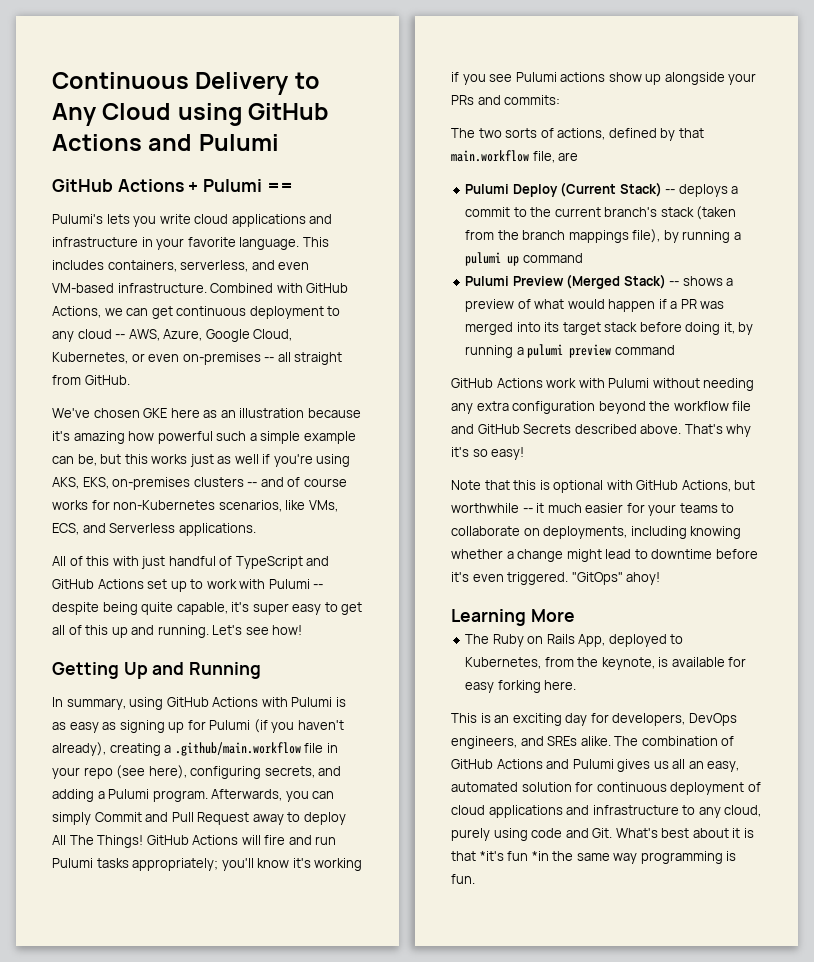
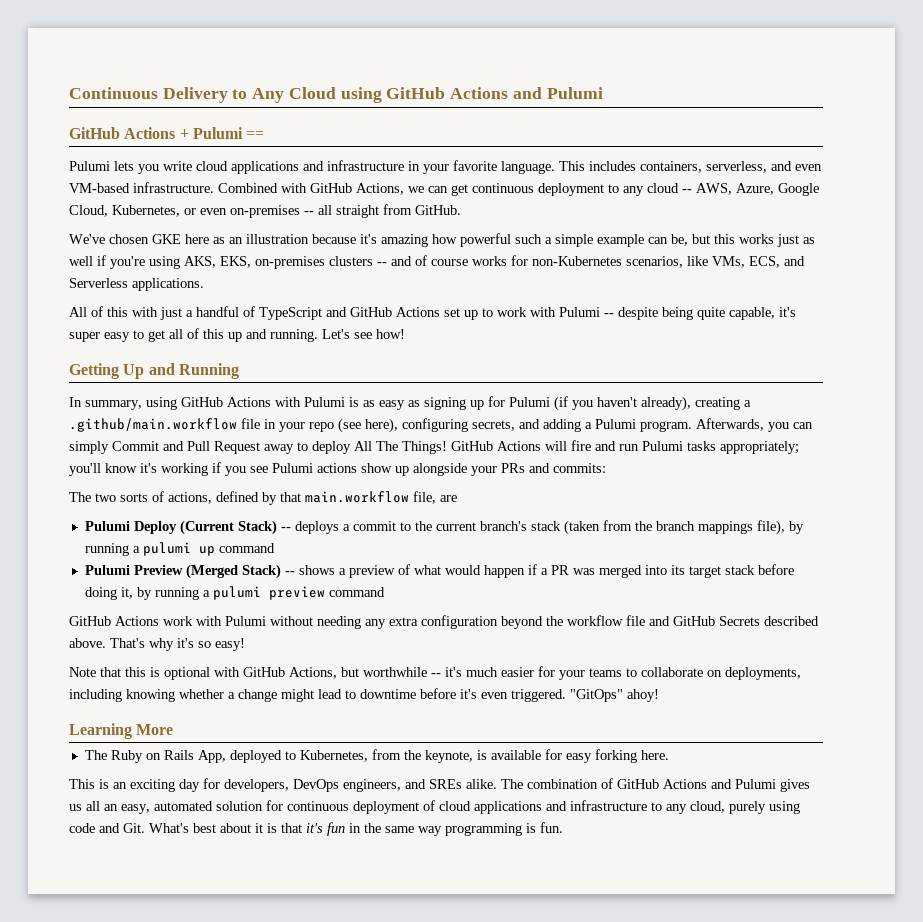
[52,214,103,224] Pulumi's -> [69,161,110,171] Pulumi
(166, 562) none -> [186,310,193,317] a
[536,503,545,513] it -> [445,667,462,677] it's
[479,851,549,861] *it's fun *in -> [306,822,361,836] it's fun in

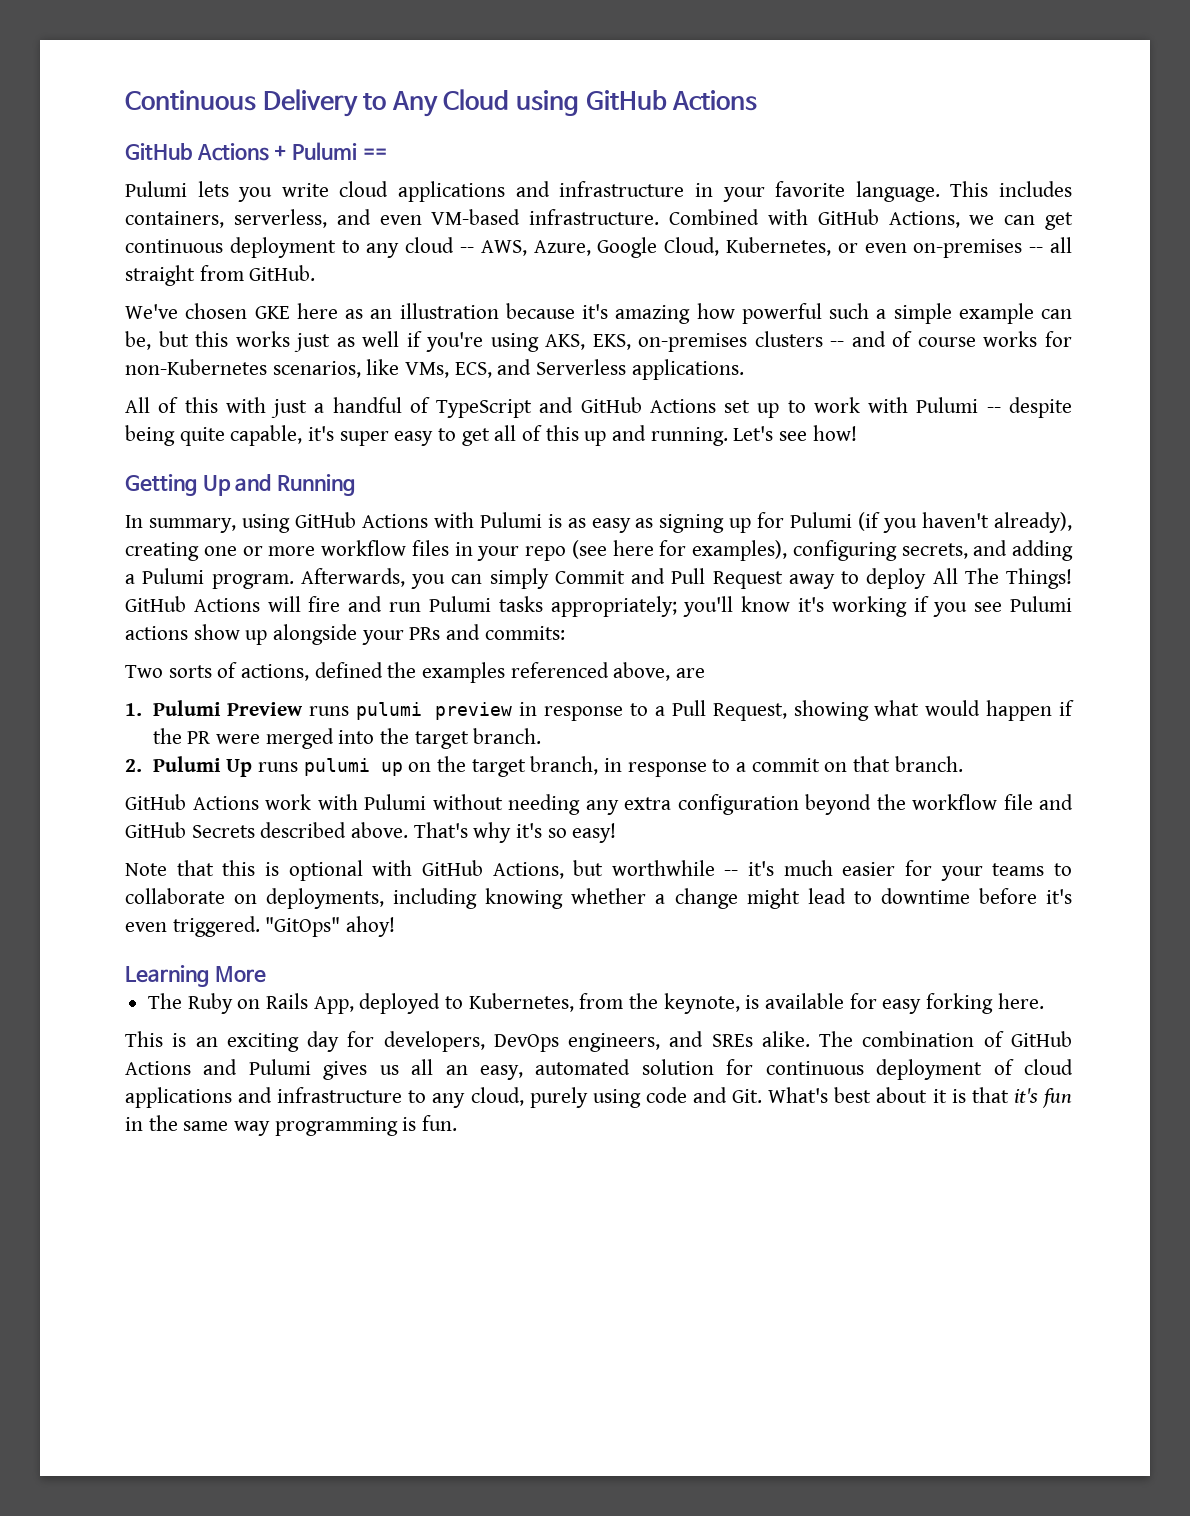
[512,87,603,99] and Pulumi -> (758, 100) none
[744,400,751,407] [69,418,260,432] a .github/main.workflow file -> [203,540,449,556] one or more workflow files
[365,418,398,433] here), -> [612,540,787,561] here for examples),
[69,492,116,502] The two -> [125,665,163,678] Two
[262,491,457,505] [84,520,804,535] [84,542,275,556] [84,564,794,579] [84,586,385,600] by that main.workflow file, are // Pulumi Deploy (Current Stack) -- deploys a commit to the current branch's stack (taken from the branch mappings file), by running a pulumi up command // Pulumi Preview (Merged Stack) -- shows a preview of what would happen if a PR was merged into its target stack before doing it, by running a pulumi preview command -> [387,662,706,683] [125,700,1074,721] [152,728,542,749] [125,756,963,777] the examples referenced above, are // 1. Pulumi Preview runs pulumi preview in response to a Pull Request, showing what would happen if the PR were merged into the target branch. // 2. Pulumi Up runs pulumi up on the target branch, in response to a commit on that branch.

